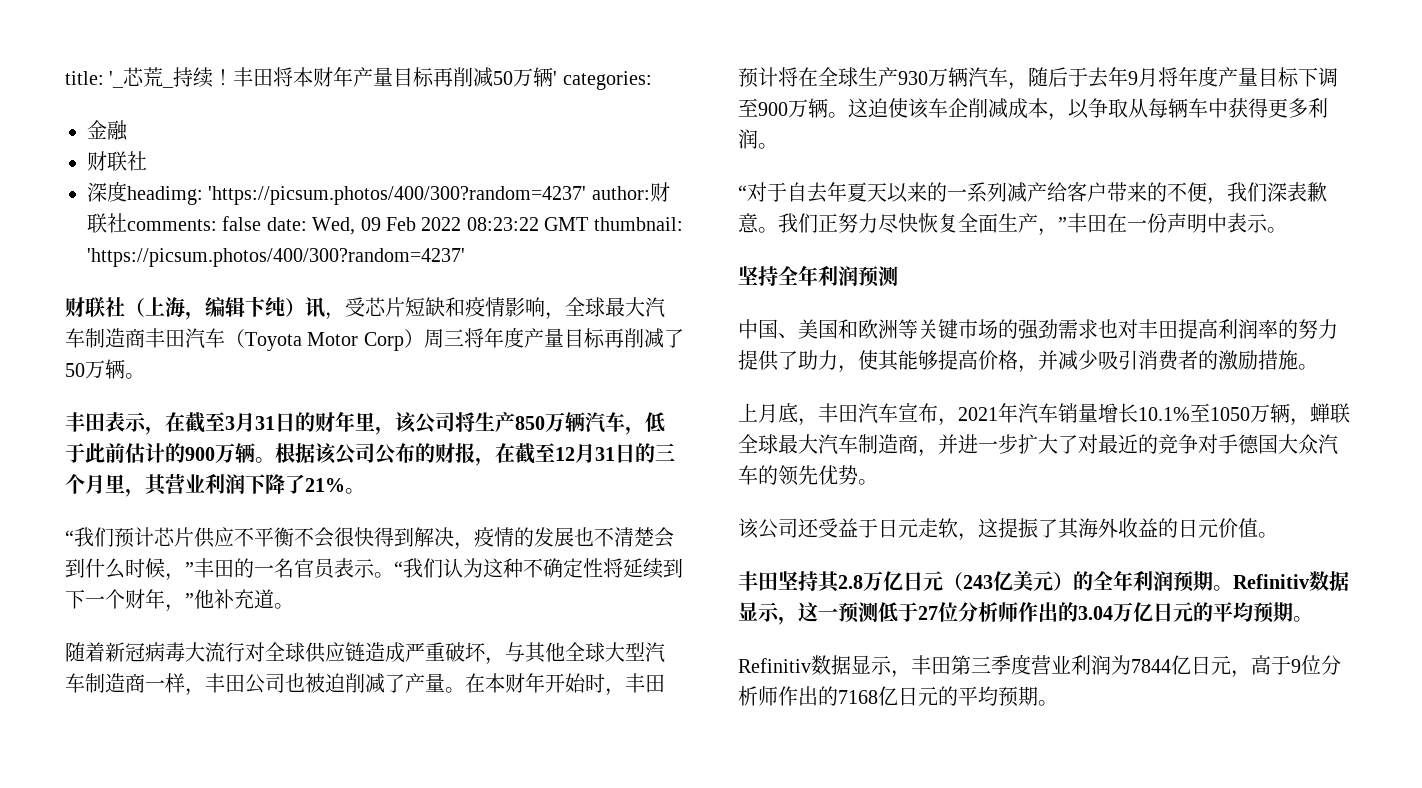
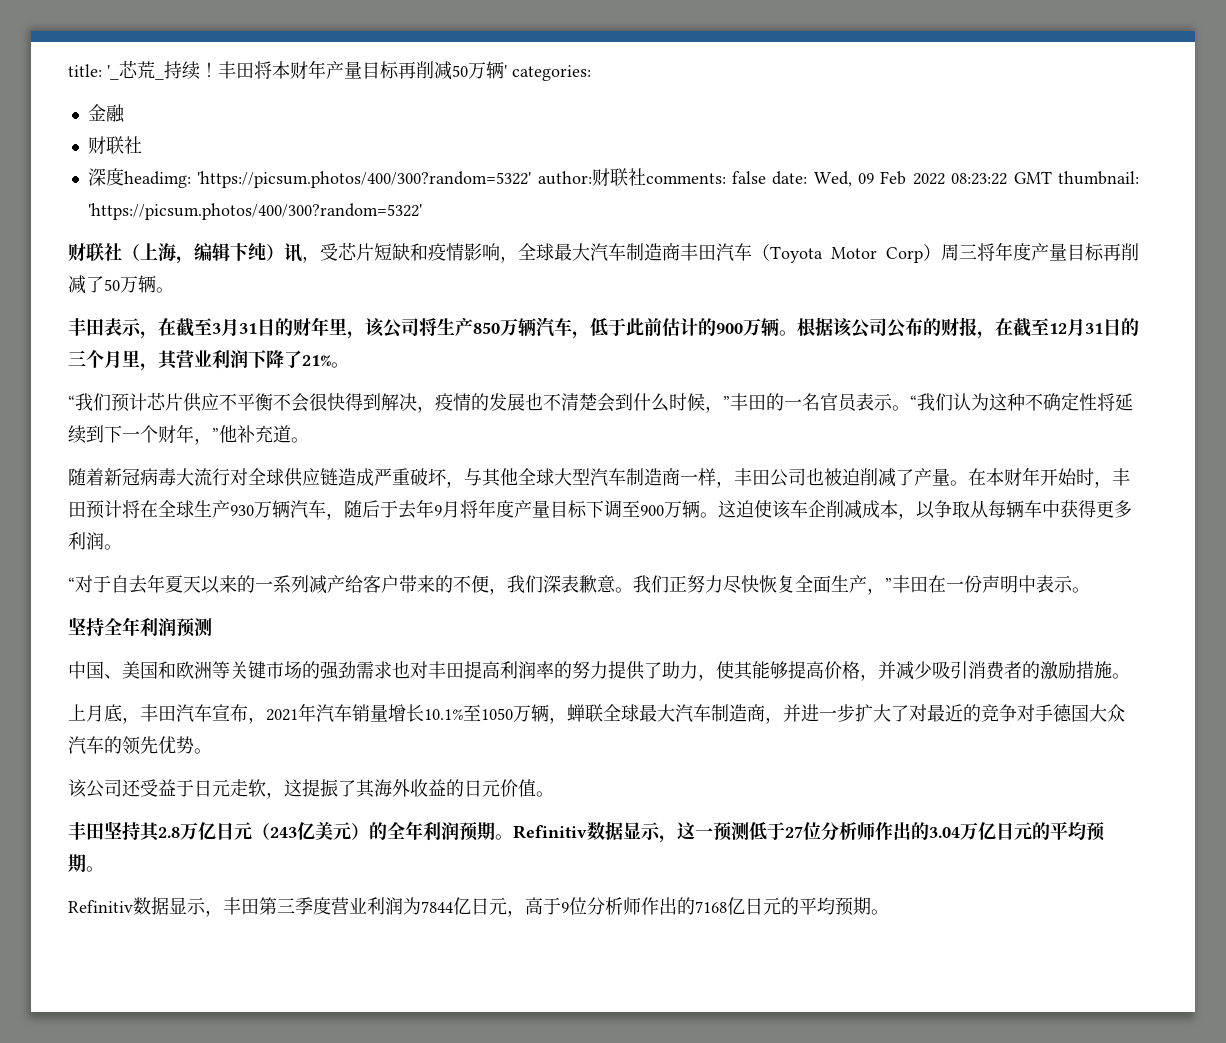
[208,186,587,205] 'https://picsum.photos/400/300?random=4237' -> [197,171,532,188] 'https://picsum.photos/400/300?random=5322'
[87,248,465,267] 'https://picsum.photos/400/300?random=4237' -> [87,203,422,220] 'https://picsum.photos/400/300?random=5322'

